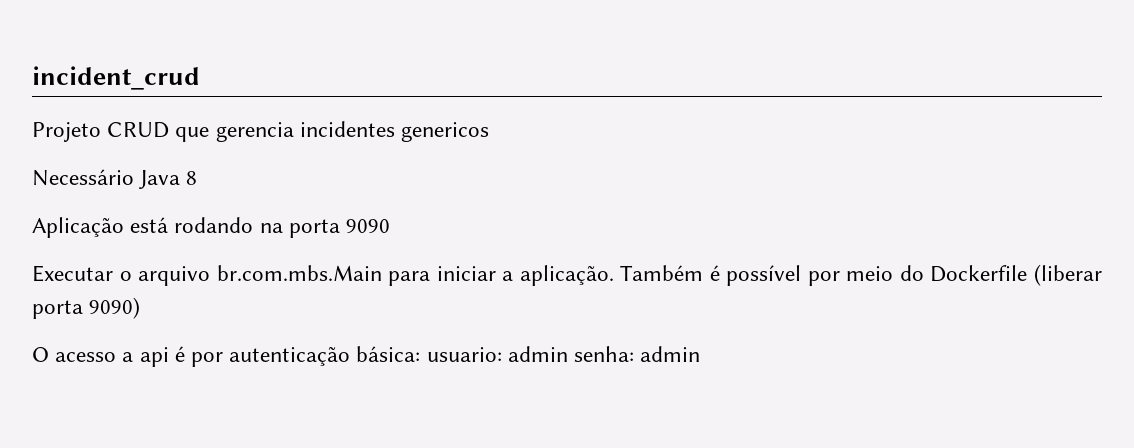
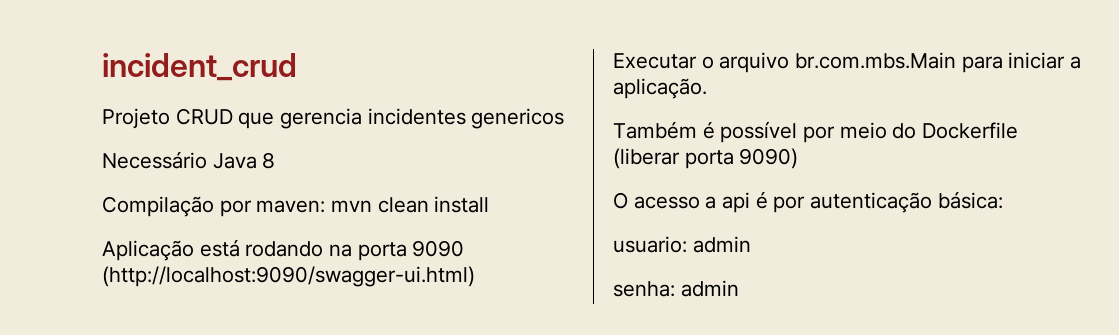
(198, 178) none -> [102,196,490,217] // Compilação por maven: mvn clean install
(391, 226) none -> [102,266,475,287] (http://localhost:9090/swagger-ui.html)
(614, 275) none -> (707, 88) //
(421, 354) none -> (1003, 200) //
(568, 354) none -> (751, 244) //

